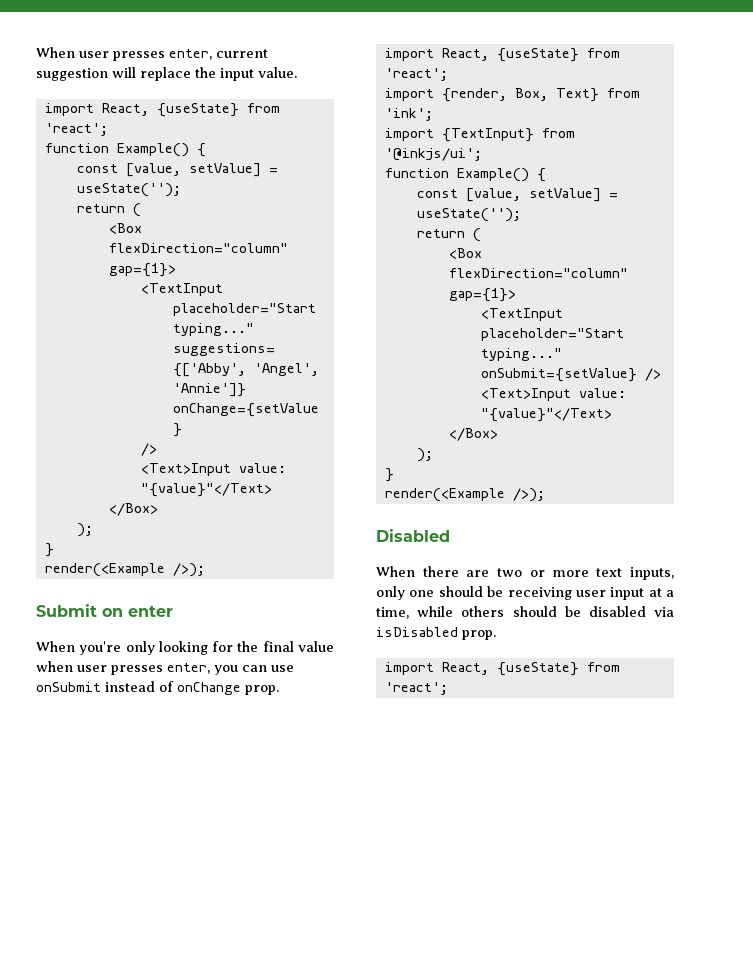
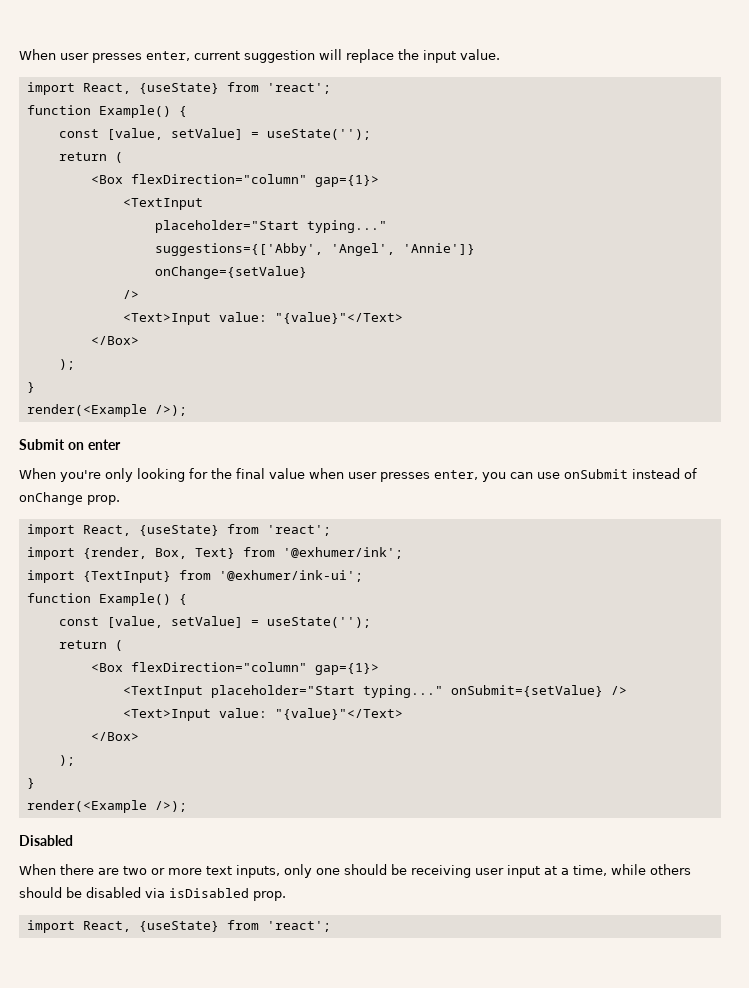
[384,108,433,121] 'ink'; -> [282,547,403,559] '@exhumer/ink';
[384,148,482,161] '@inkjs/ui'; -> [218,570,363,582] '@exhumer/ink-ui';

